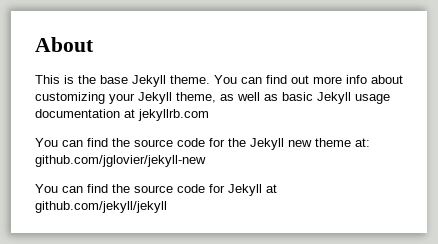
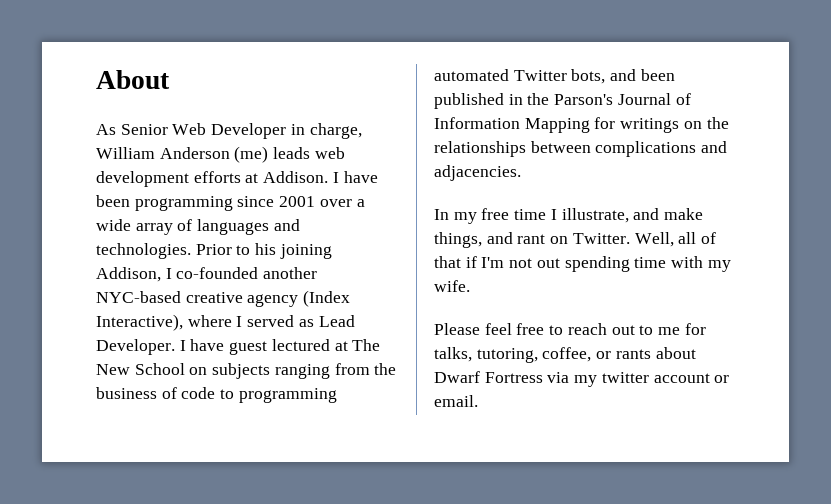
[35,75,403,87] [35,92,390,104] [35,109,209,121] [35,138,370,150] [35,155,206,167] [35,184,277,196] [35,201,167,213] This is the base Jekyll theme. You can find out more info about customizing your Jekyll theme, as well as basic Jekyll usage documentation at jekyllrb.com // You can find the source code for the Jekyll new theme at: github.com/jglovier/jekyll-new // You can find the source code for Jekyll at github.com/jekyll/jekyll -> [96,123,362,139] [96,146,345,163] [96,171,378,187] [96,195,365,211] [96,219,300,235] [96,243,332,259] [96,267,318,282] [96,290,351,307] [96,314,355,331] [96,339,381,355] [96,363,397,379] [96,387,337,403] [434,69,675,84] [434,93,691,109] [434,117,729,133] [434,141,728,157] [434,165,521,181] [434,208,704,224] [434,232,717,248] [434,256,731,272] [434,280,470,292] [434,323,706,335] [434,347,696,363] [434,371,730,387] [434,395,478,407] As Senior Web Developer in charge, William Anderson (me) leads web development efforts at Addison. I have been programming since 2001 over a wide array of languages and technologies. Prior to his joining Addison, I co-founded another NYC-based creative agency (Index Interactive), where I served as Lead Developer. I have guest lectured at The New School on subjects ranging from the business of code to programming automated Twitter bots, and been published in the Parson's Journal of Information Mapping for writings on the relationships between complications and adjacencies. // In my free time I illustrate, and make things, and rant on Twitter. Well, all of that if I'm not out spending time with my wife. // Please feel free to reach out to me for talks, tutoring, coffee, or rants about Dwarf Fortress via my twitter account or email.

